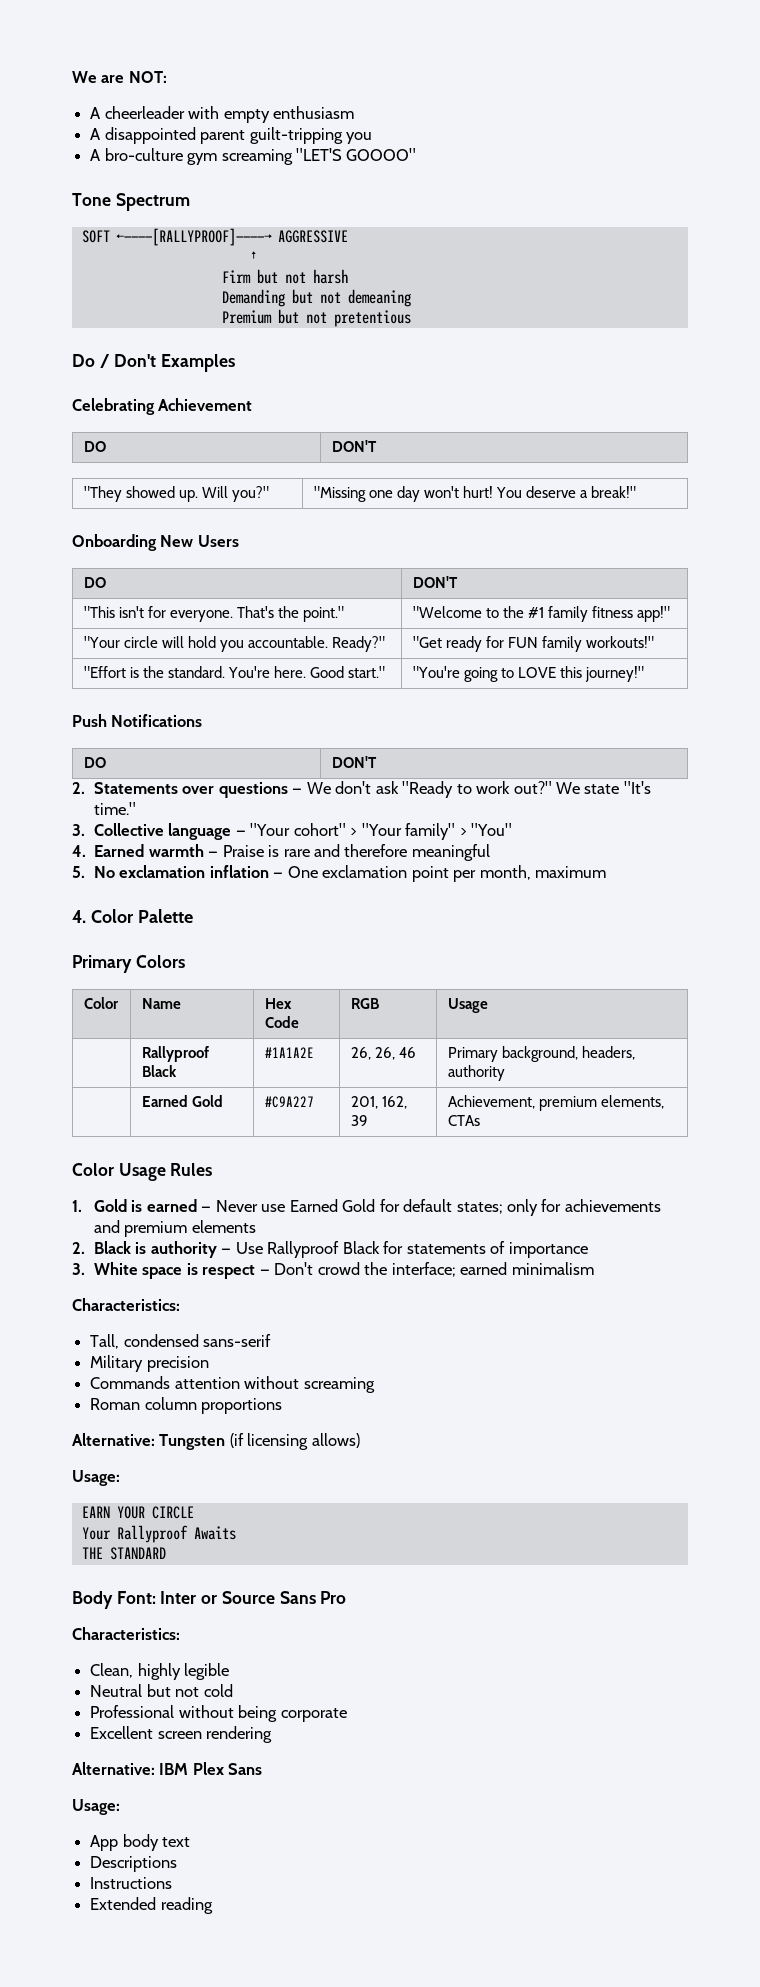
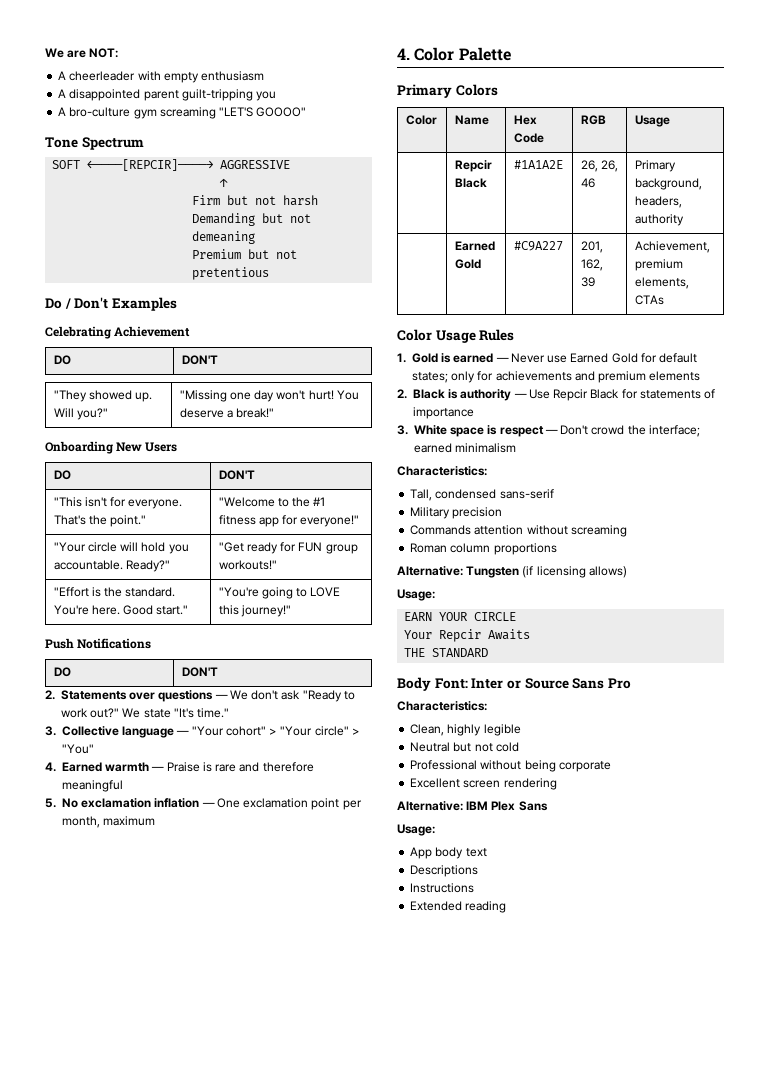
[115,228,272,246] ←————[RALLYPROOF]————→ -> [87,159,215,171] ←————[REPCIR]————→
[547,606,670,622] family fitness app!" -> [218,515,360,527] fitness app for everyone!"
[541,636,582,652] family -> [325,544,358,554] group
[405,823,456,840] family" -> [314,726,349,736] circle"
[141,1046,209,1062] Rallyproof -> [454,160,492,172] Repcir
[267,1241,340,1258] Rallyproof -> [553,389,589,401] Repcir
[116,1525,188,1543] Rallyproof -> [439,629,482,642] Repcir

